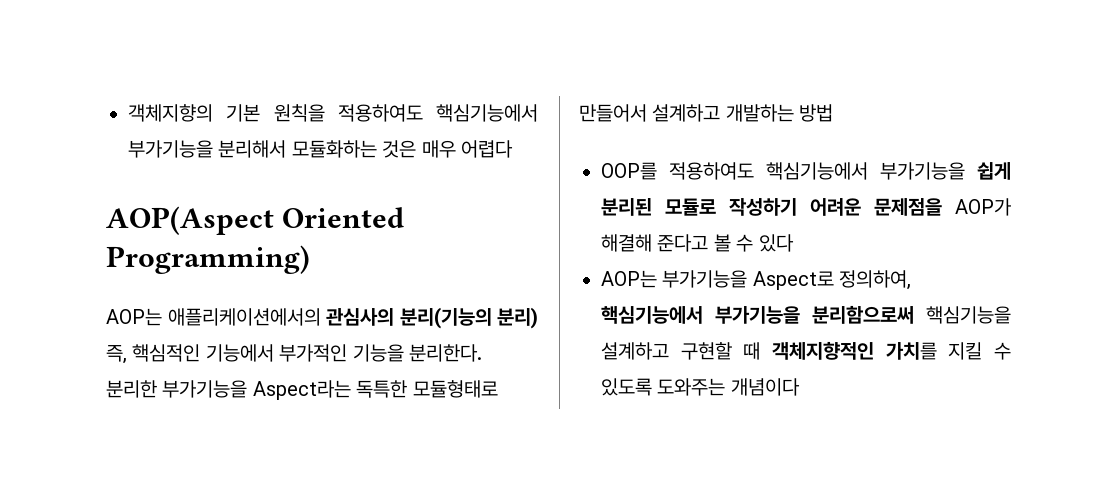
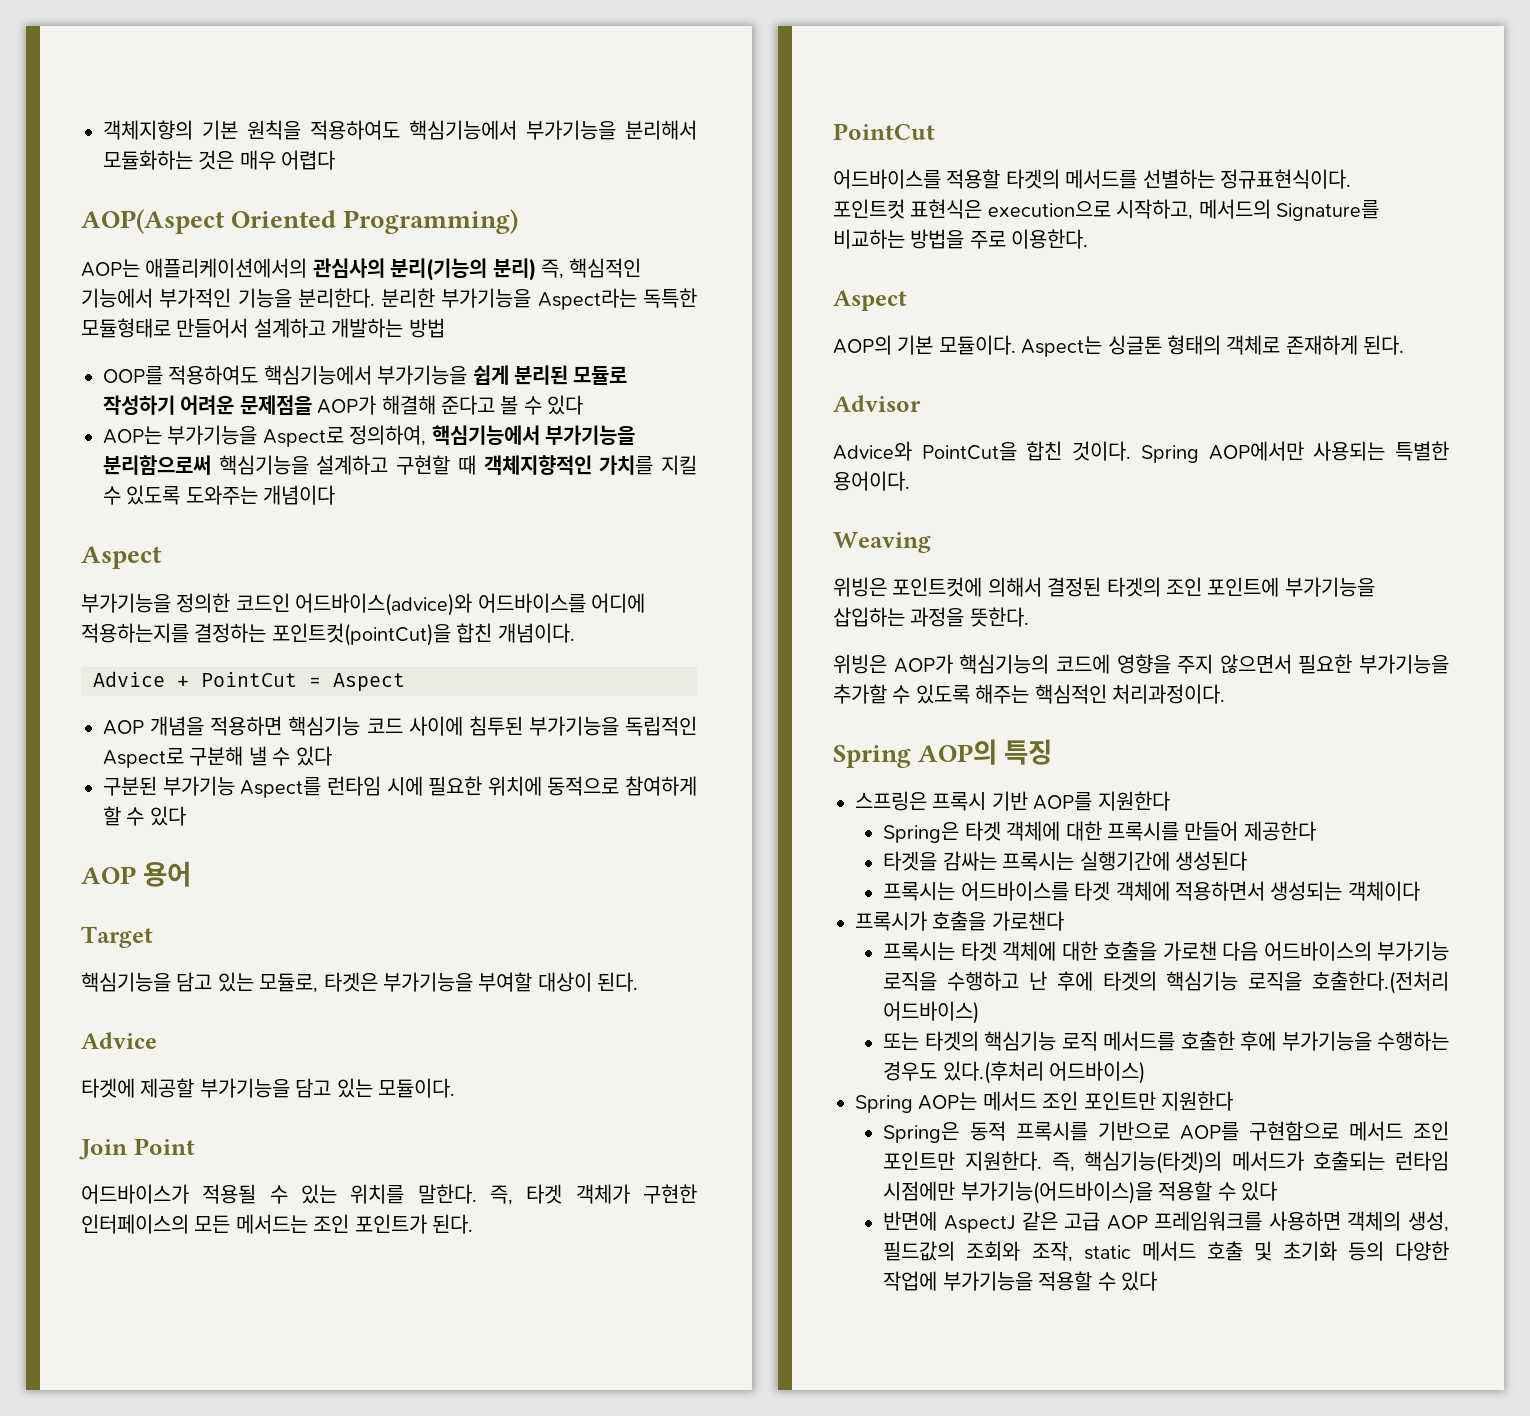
(800, 387) none -> [81,546,162,569] [81,593,645,616] [81,623,575,646] [93,671,405,692] [103,716,697,736] [103,746,332,768] [103,776,697,798] [103,806,186,826] [81,861,192,887] [81,926,153,948] [81,972,639,993] [81,1032,157,1049] [81,1078,455,1098] [79,1138,195,1160] [81,1184,697,1205] [81,1214,473,1234] [833,123,935,140] [833,169,1351,189] [833,199,1379,221] [833,229,1089,249] [833,290,907,311] [833,335,1405,357] [833,395,921,412] [833,441,1449,463] [833,471,910,491] [833,532,931,553] [833,577,1375,597] [833,607,1029,627] [833,654,1449,674] [833,684,1225,704] [833,739,1053,768] [855,791,1170,811] [883,821,1316,843] [883,851,1248,871] [883,881,1420,901] [855,911,1064,931] [883,941,1449,961] [883,971,1449,994] [883,1001,980,1024] [883,1031,1449,1051] [883,1061,1146,1084] [855,1091,1233,1113] [883,1121,1449,1143] [883,1151,1449,1174] [883,1181,1278,1204] [883,1211,1449,1233] [883,1241,1449,1262] [883,1271,1158,1291] // Aspect // 부가기능을 정의한 코드인 어드바이스(advice)와 어드바이스를 어디에 적용하는지를 결정하는 포인트컷(pointCut)을 합친 개념이다. // Advice + PointCut = Aspect // AOP 개념을 적용하면 핵심기능 코드 사이에 침투된 부가기능을 독립적인 Aspect로 구분해 낼 수 있다 // 구분된 부가기능 Aspect를 런타임 시에 필요한 위치에 동적으로 참여하게 할 수 있다 // AOP 용어 // Target // 핵심기능을 담고 있는 모듈로, 타겟은 부가기능을 부여할 대상이 된다. // Advice // 타겟에 제공할 부가기능을 담고 있는 모듈이다. // Join Point // 어드바이스가 적용될 수 있는 위치를 말한다. 즉, 타겟 객체가 구현한 인터페이스의 모든 메서드는 조인 포인트가 된다. // PointCut // 어드바이스를 적용할 타겟의 메서드를 선별하는 정규표현식이다. // 포인트컷 표현식은 execution으로 시작하고, 메서드의 Signature를 비교하는 방법을 주로 이용한다. // Aspect // AOP의 기본 모듈이다. Aspect는 싱글톤 형태의 객체로 존재하게 된다. // Advisor // Advice와 PointCut을 합친 것이다. Spring AOP에서만 사용되는 특별한 용어이다. // Weaving // 위빙은 포인트컷에 의해서 결정된 타겟의 조인 포인트에 부가기능을 삽입하는 과정을 뜻한다. // 위빙은 AOP가 핵심기능의 코드에 영향을 주지 않으면서 필요한 부가기능을 추가할 수 있도록 해주는 핵심적인 처리과정이다. // Spring AOP의 특징 // 스프링은 프록시 기반 AOP를 지원한다 // Spring은 타겟 객체에 대한 프록시를 만들어 제공한다 // 타겟을 감싸는 프록시는 실행기간에 생성된다 // 프록시는 어드바이스를 타겟 객체에 적용하면서 생성되는 객체이다 // 프록시가 호출을 가로챈다 // 프록시는 타겟 객체에 대한 호출을 가로챈 다음 어드바이스의 부가기능 로직을 수행하고 난 후에 타겟의 핵심기능 로직을 호출한다.(전처리 어드바이스) // 또는 타겟의 핵심기능 로직 메서드를 호출한 후에 부가기능을 수행하는 경우도 있다.(후처리 어드바이스) // Spring AOP는 메서드 조인 포인트만 지원한다 // Spring은 동적 프록시를 기반으로 AOP를 구현함으로 메서드 조인 포인트만 지원한다. 즉, 핵심기능(타겟)의 메서드가 호출되는 런타임 시점에만 부가기능(어드바이스)을 적용할 수 있다 // 반면에 AspectJ 같은 고급 AOP 프레임워크를 사용하면 객체의 생성, 필드값의 조회와 조작, static 메서드 호출 및 초기화 등의 다양한 작업에 부가기능을 적용할 수 있다

